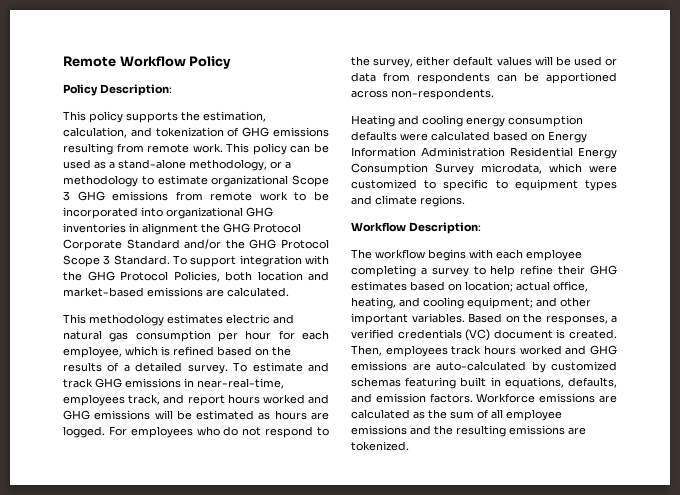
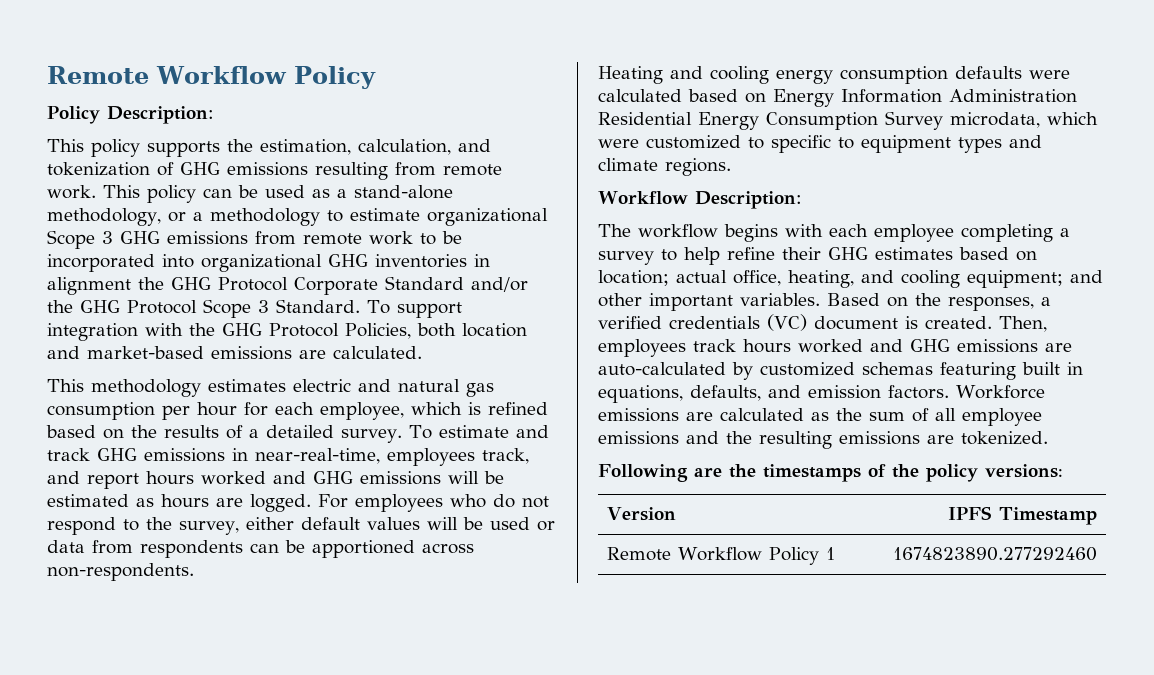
(409, 446) none -> [598,464,1063,482] [606,507,676,521] [948,506,1098,525] [606,547,835,565] [893,547,1098,561] // Following are the timestamps of the policy versions: // Version | IPFS Timestamp // Remote Workflow Policy 1 | 1674823890.277292460

